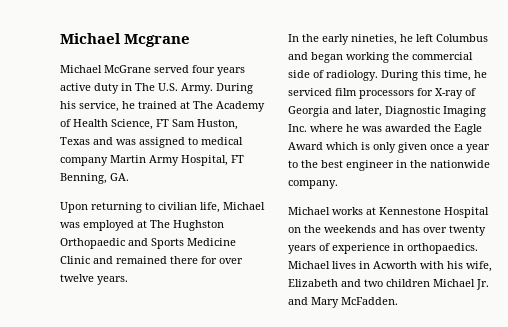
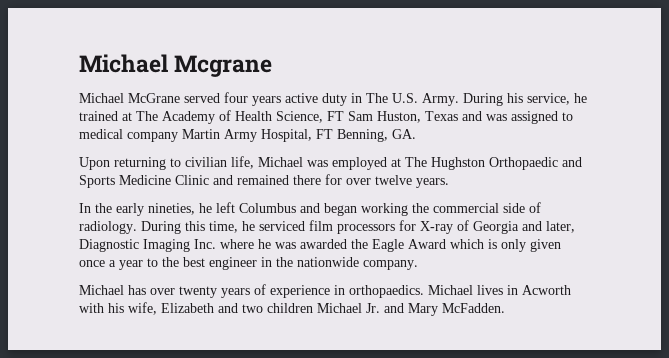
[332,207,489,218] [288,225,399,233] works at Kennestone Hospital on the weekends and -> (124, 290) none

